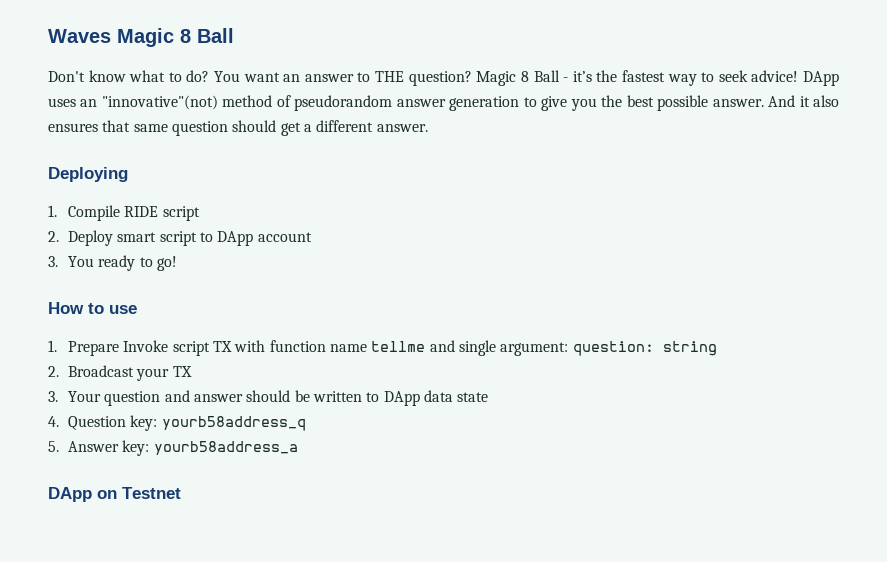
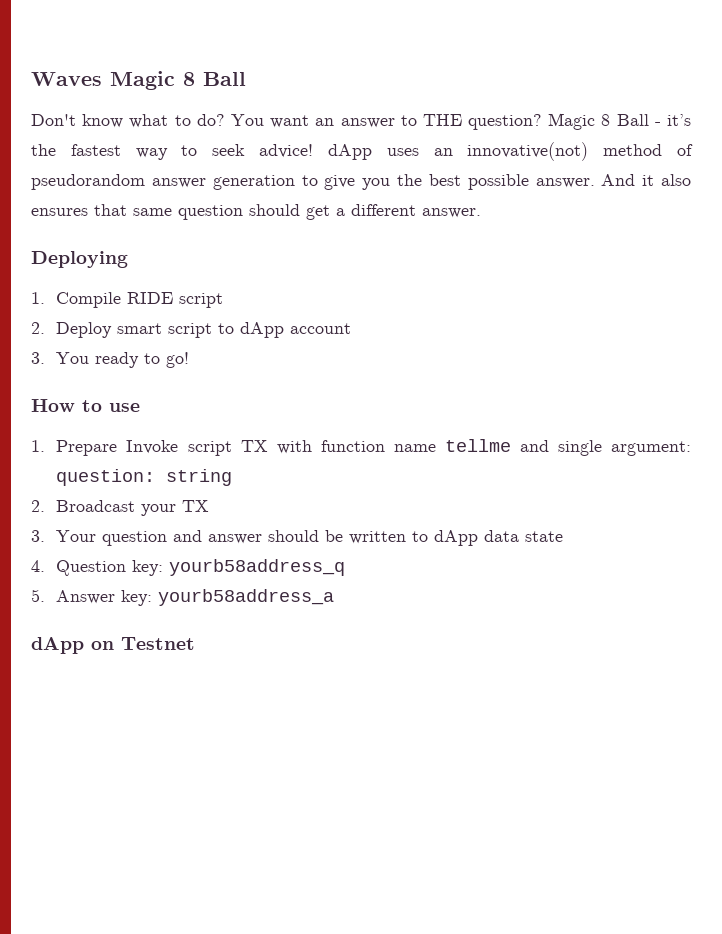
[802,71,839,86] DApp -> [327,144,372,160] dApp
[101,95,218,110] "innovative"(not) -> [467,142,589,161] innovative(not)
[217,231,254,246] DApp -> [240,322,285,338] dApp
[383,391,420,406] DApp -> [434,530,479,546] dApp
[48,487,92,502] DApp -> [31,637,84,654] dApp

